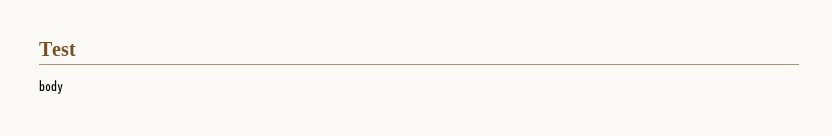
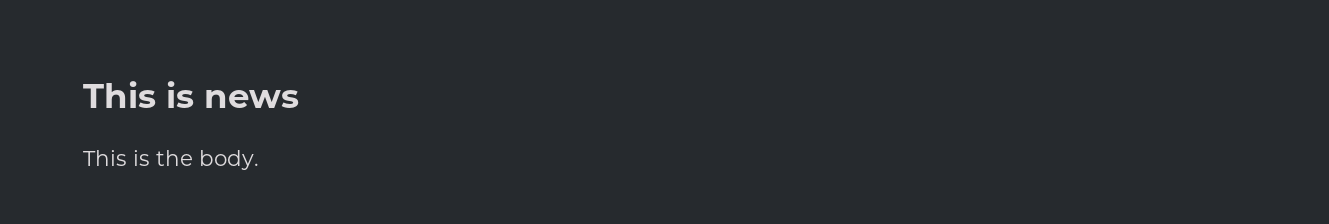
[39,42,76,56] [39,80,63,94] Test // body -> [83,81,299,108] [83,150,259,170] This is news // This is the body.

